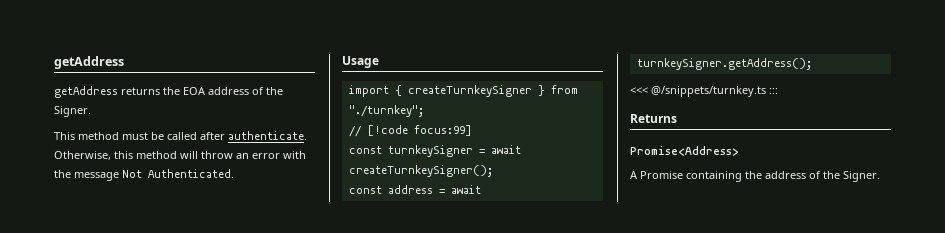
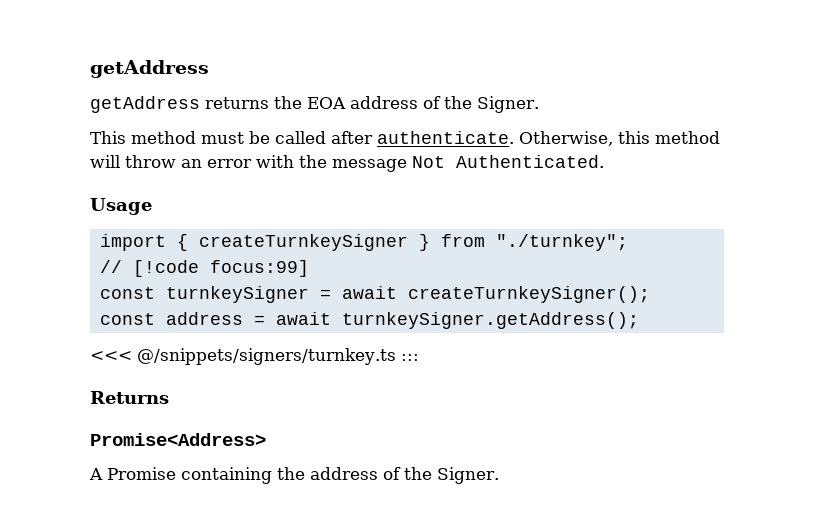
[651,86,766,97] @/snippets/turnkey.ts -> [137,348,396,365] @/snippets/signers/turnkey.ts

